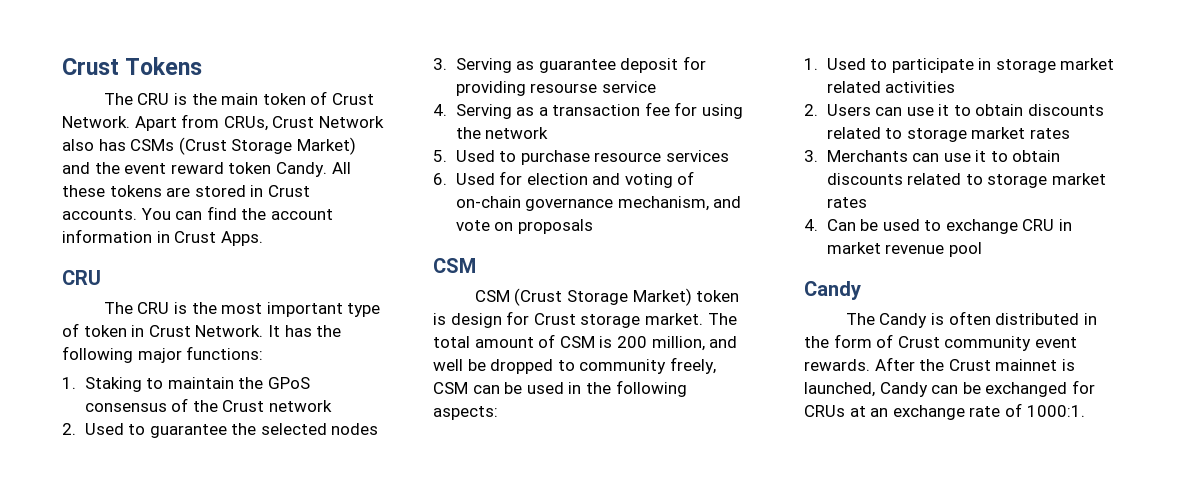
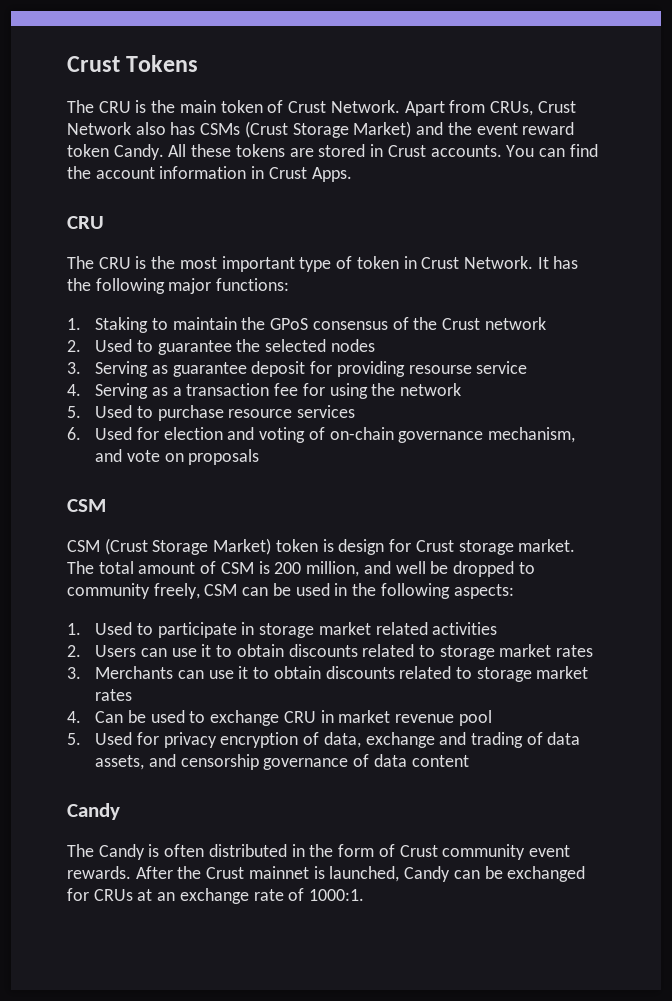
(982, 249) none -> [67,732,581,748] [95,754,469,770] // 5. Used for privacy encryption of data, exchange and trading of data assets, and censorship governance of data content

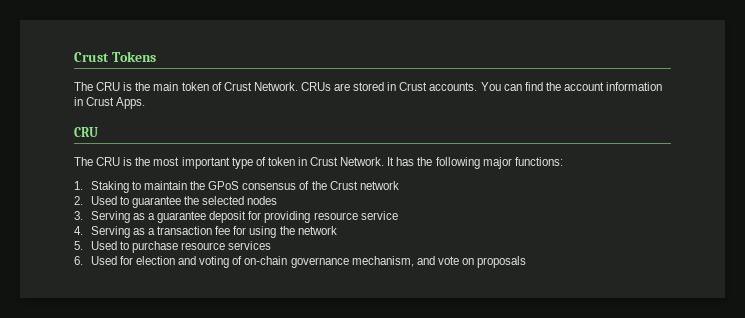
[404,100,576,116] [67,121,575,138] [67,144,285,160] Apart from CRUs, Crust Network also has CSMs (Crust Storage Market) and the event reward token Candy. All these tokens -> [300,82,331,91] CRUs
(168, 369) none -> [148,213,156,220] a
[408,365,472,374] resourse -> [313,212,358,220] resource
[67,499,106,512] [67,538,576,555] [67,561,535,577] [67,583,514,599] [67,622,498,638] [67,644,594,660] [67,666,589,682] [95,689,133,701] [67,710,492,726] [67,732,581,748] [95,754,469,770] [67,803,120,820] [67,844,570,860] [67,866,586,882] [67,888,365,904] // CSM // CSM (Crust Storage Market) token is design for Crust storage market. The total amount of CSM is 200 million, and well be dropped to community freely, CSM can be used in the following aspects: // 1. Used to participate in storage market related activities // 2. Users can use it to obtain discounts related to storage market rates // 3. Merchants can use it to obtain discounts related to storage market rates // 4. Can be used to exchange CRU in market revenue pool // 5. Used for privacy encryption of data, exchange and trading of data assets, and censorship governance of data content // Candy // The Candy is often distributed in the form of Crust community event rewards. After the Crust mainnet is launched, Candy can be exchanged for CRUs at an exchange rate of 1000:1. -> (527, 262) none

